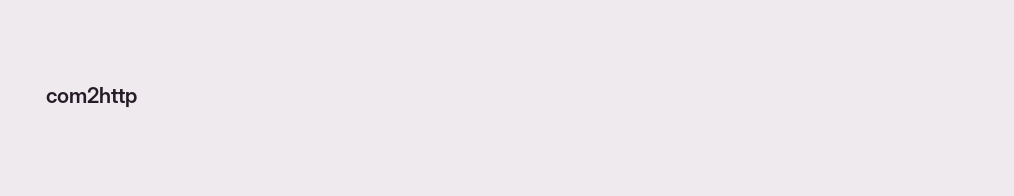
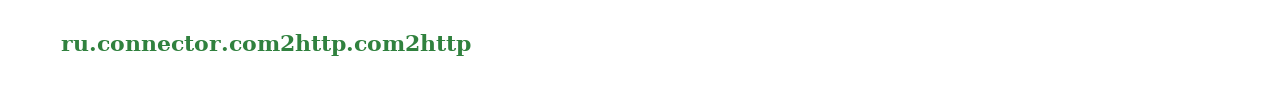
[46,87,137,108] com2http -> [61,34,471,56] ru.connector.com2http.com2http

